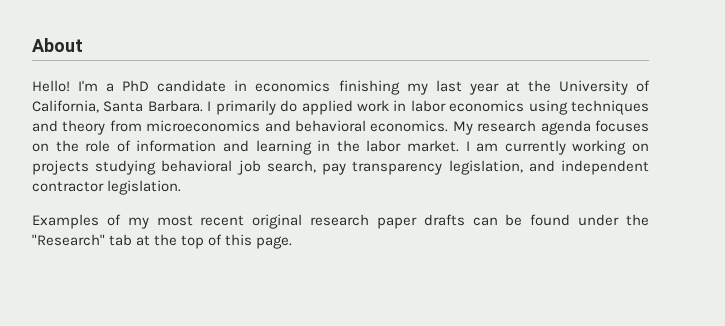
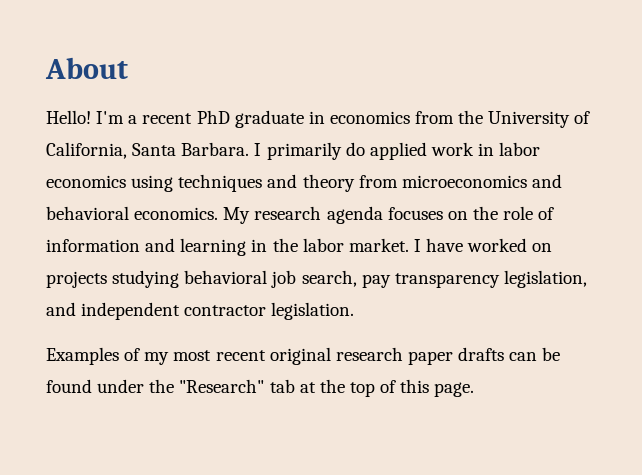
[122,80,520,95] PhD candidate in economics finishing my last year at -> [142,110,455,128] recent PhD graduate in economics from
[476,140,627,155] am currently working -> [426,238,528,252] have worked

